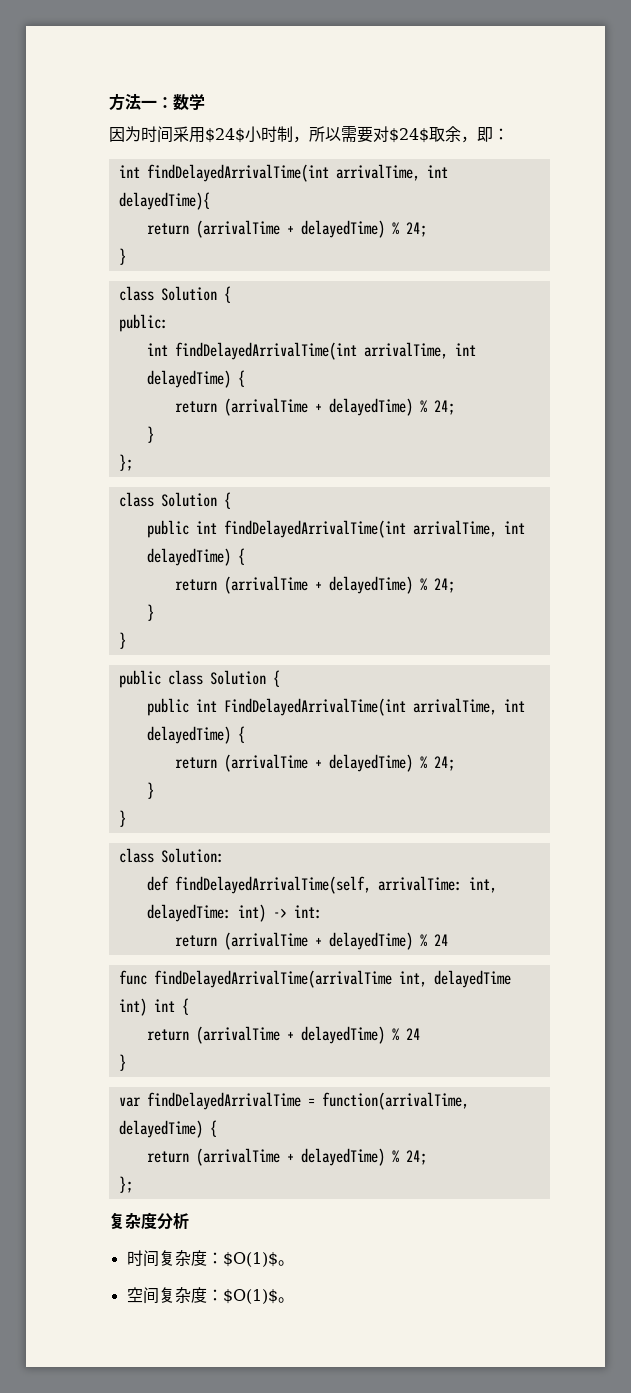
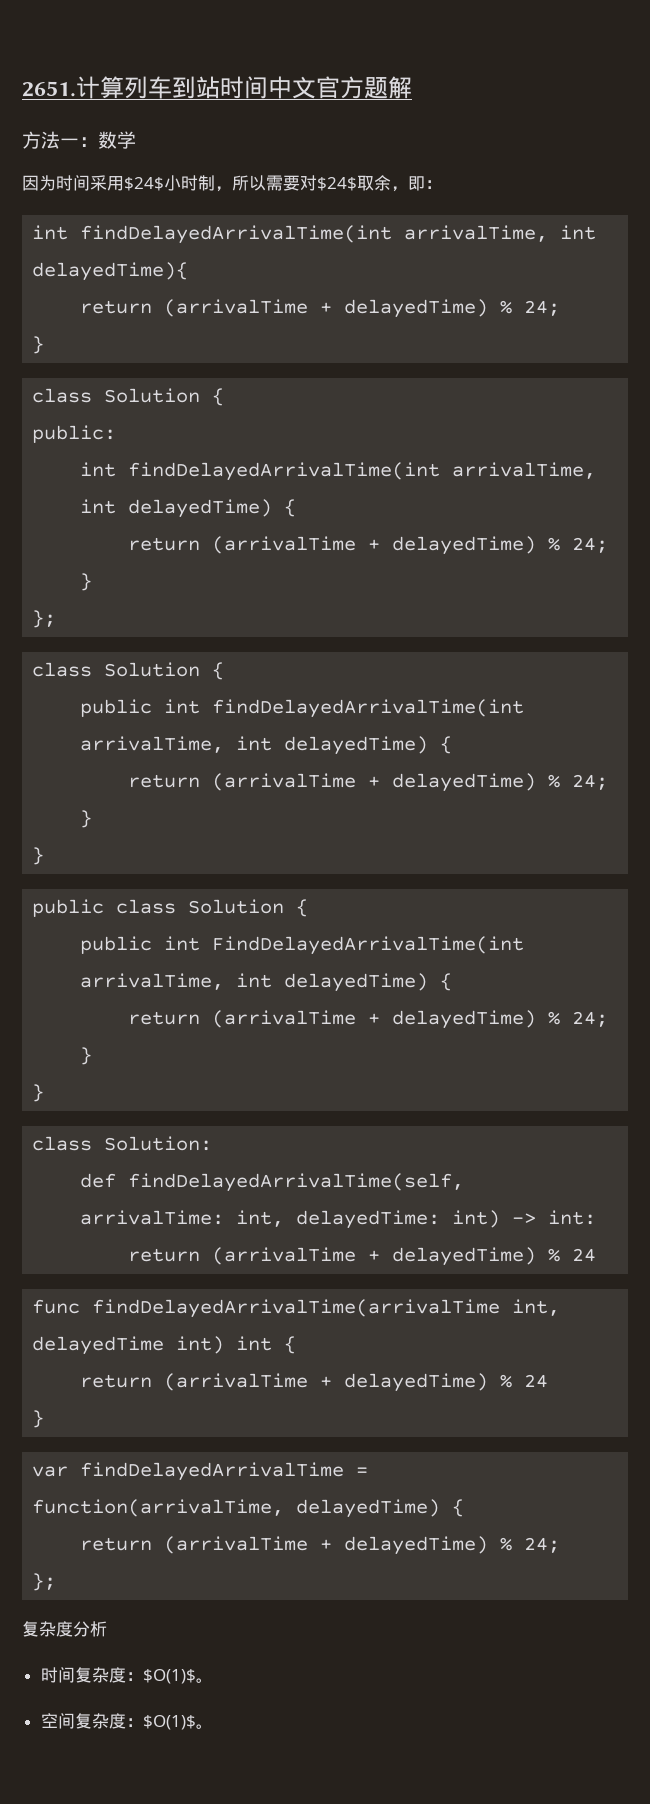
(109, 102) none -> [22,76,412,99] 2651.计算列车到站时间中文官方题解 //

